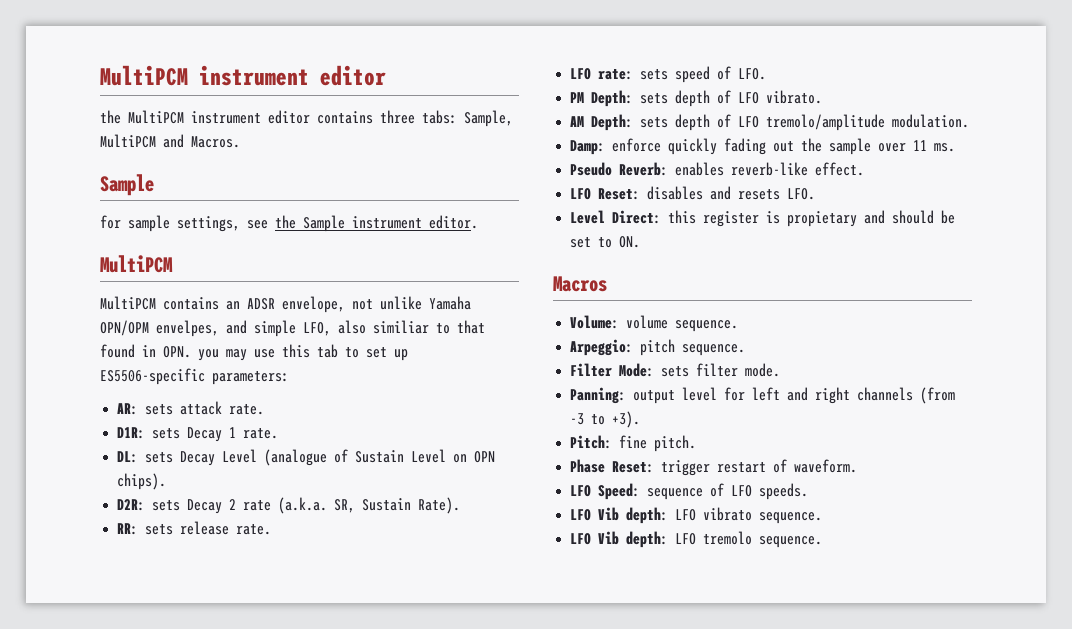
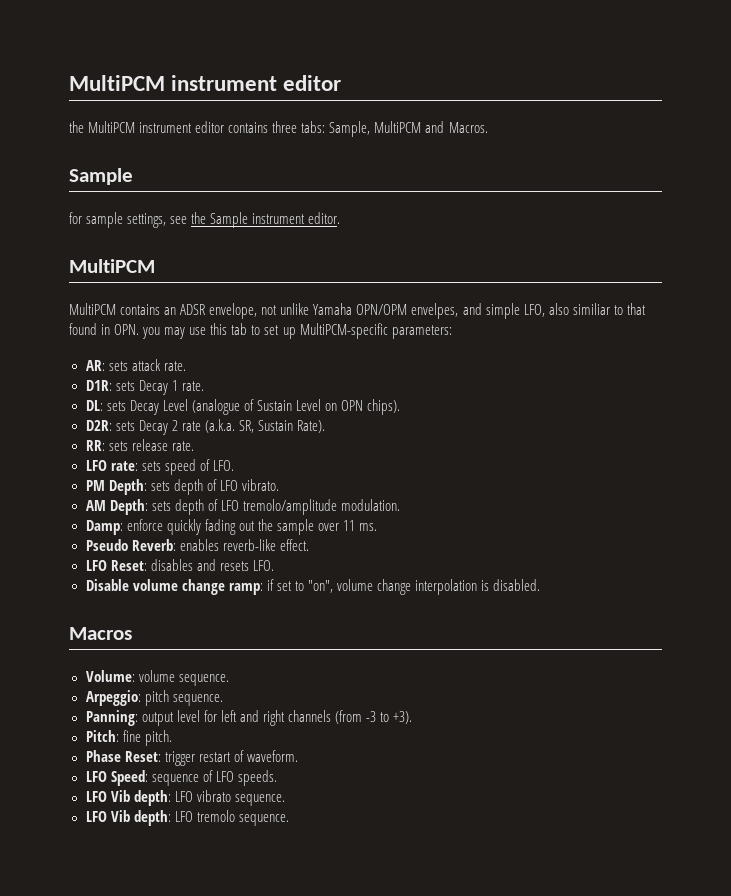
[100,368,205,385] ES5506-specific -> [299,323,388,339] MultiPCM-specific
[570,210,956,227] [570,236,641,248] Level Direct: this register is propietary and should be set to ON. -> [85,579,541,595] Disable volume change ramp: if set to "on", volume change interpolation is disabled.
[570,363,781,377] // Filter Mode: sets filter mode. -> (223, 700) none

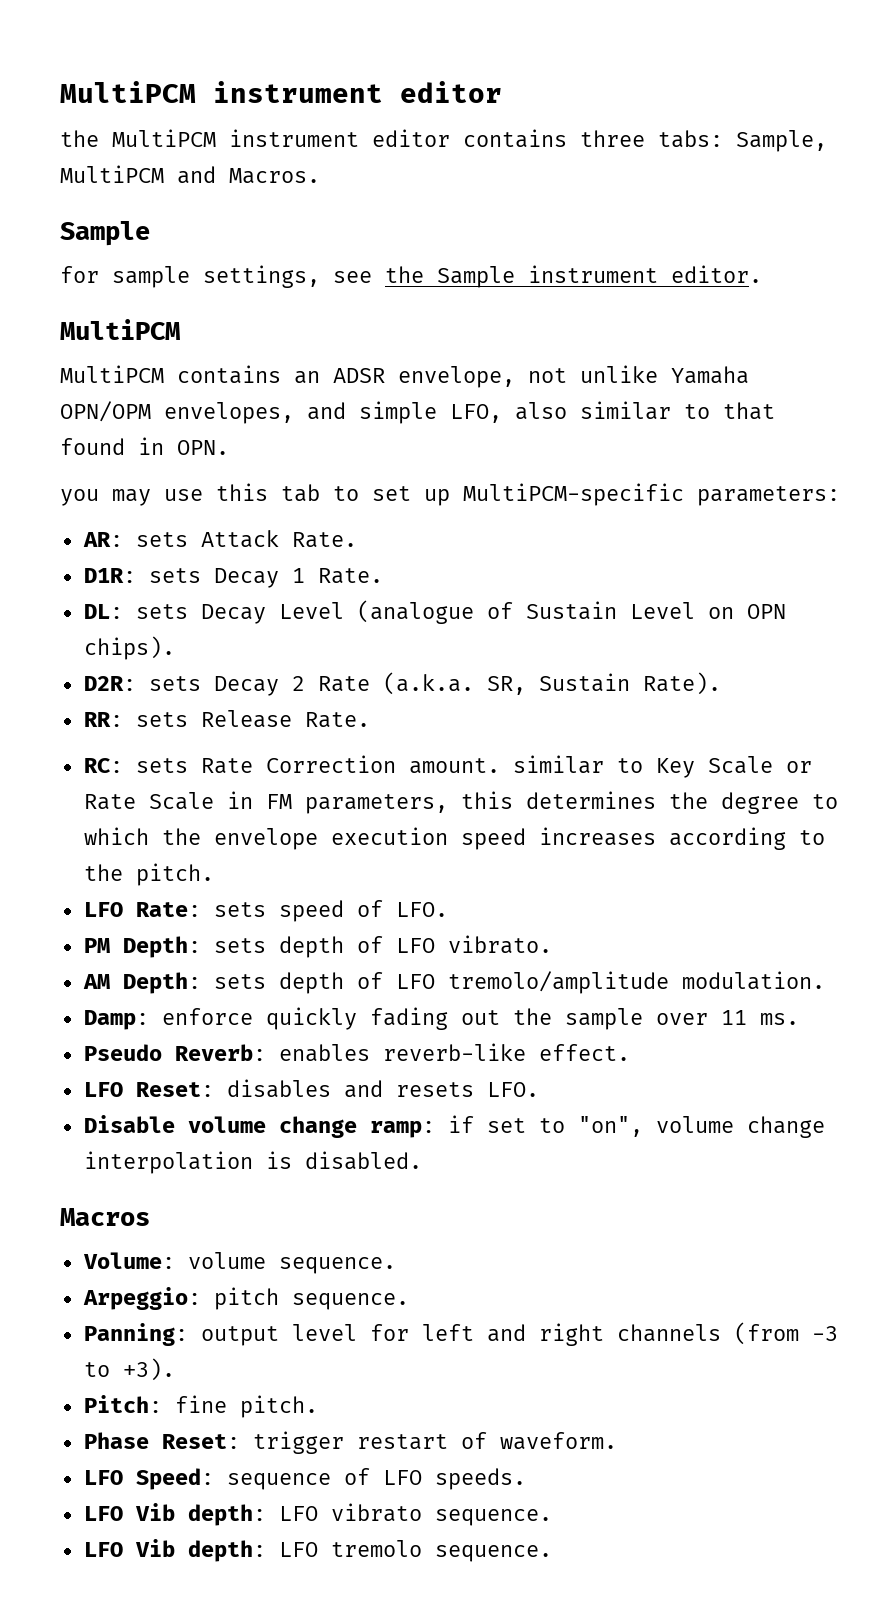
[411,303,459,319] envelpes, -> [164,402,294,424] envelopes,
[572,303,610,315] similiar -> [580,401,671,420] similar
(140, 329) none -> (229, 447) //
[131,359,186,371] attack rate. -> [200,530,357,548] Attack Rate.
[181,381,204,391] rate. -> [317,568,383,584] Rate.
[181,421,201,431] rate -> [317,676,370,692] Rate
[131,439,194,451] [85,460,138,471] release rate. // LFO rate: -> [200,710,370,728] [83,755,812,778] [83,791,838,814] [83,827,825,850] [83,863,214,886] [83,902,201,917] Release Rate. // RC: sets Rate Correction amount. similar to Key Scale or Rate Scale in FM parameters, this determines the degree to which the envelope execution speed increases according to the pitch. // LFO Rate:

